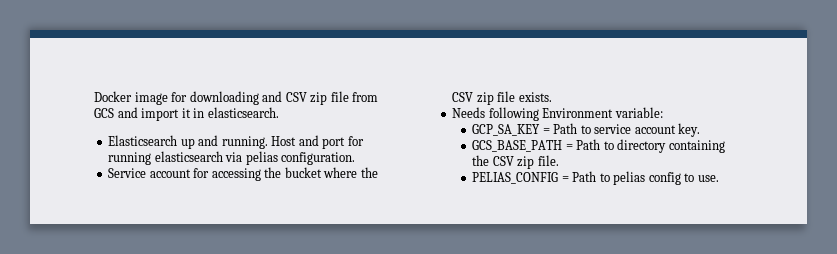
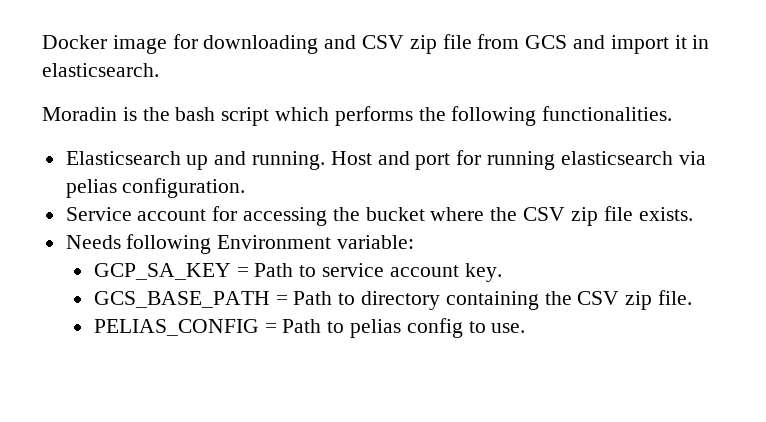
(279, 112) none -> [42,106,673,126] // Moradin is the bash script which performs the following functionalities.

